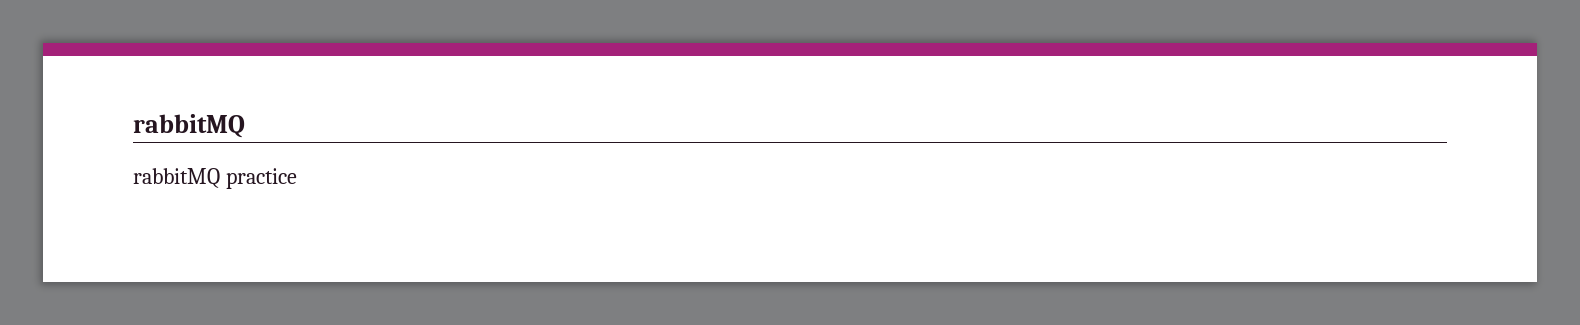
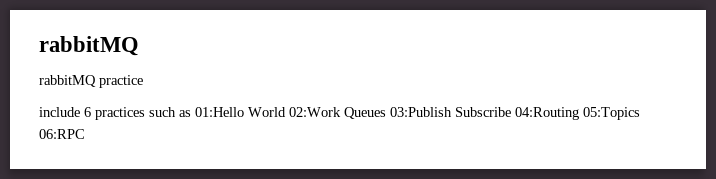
(297, 178) none -> [39,107,640,120] [39,129,85,139] // include 6 practices such as 01:Hello World 02:Work Queues 03:Publish Subscribe 04:Routing 05:Topics 06:RPC

